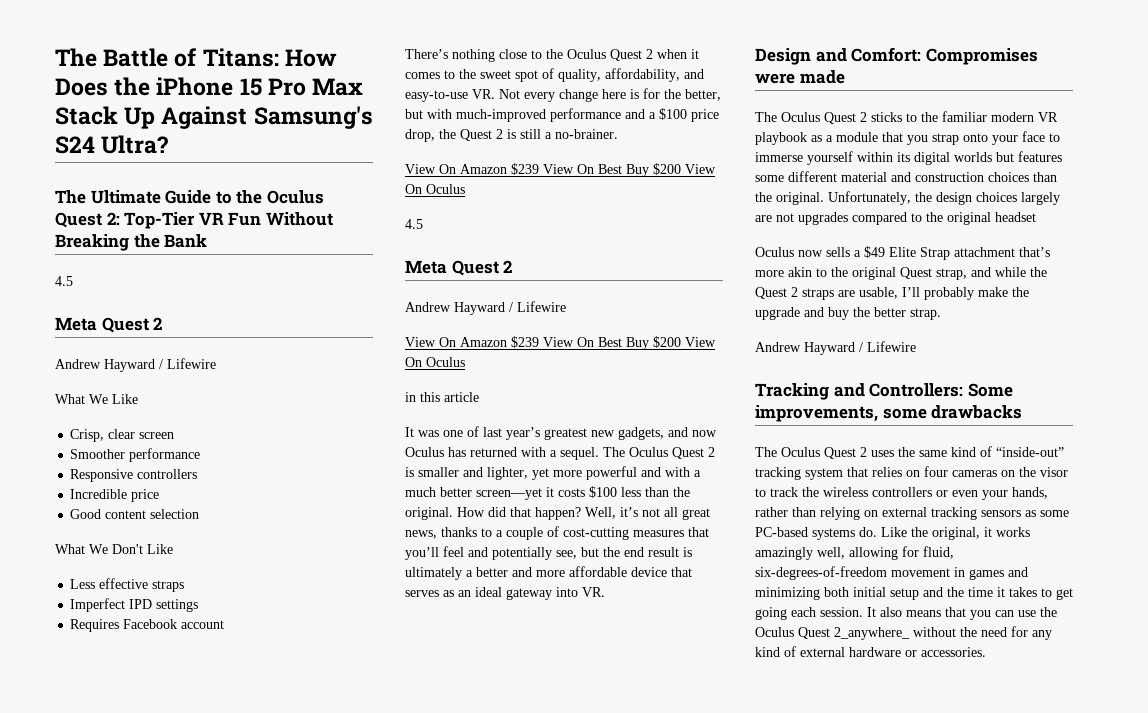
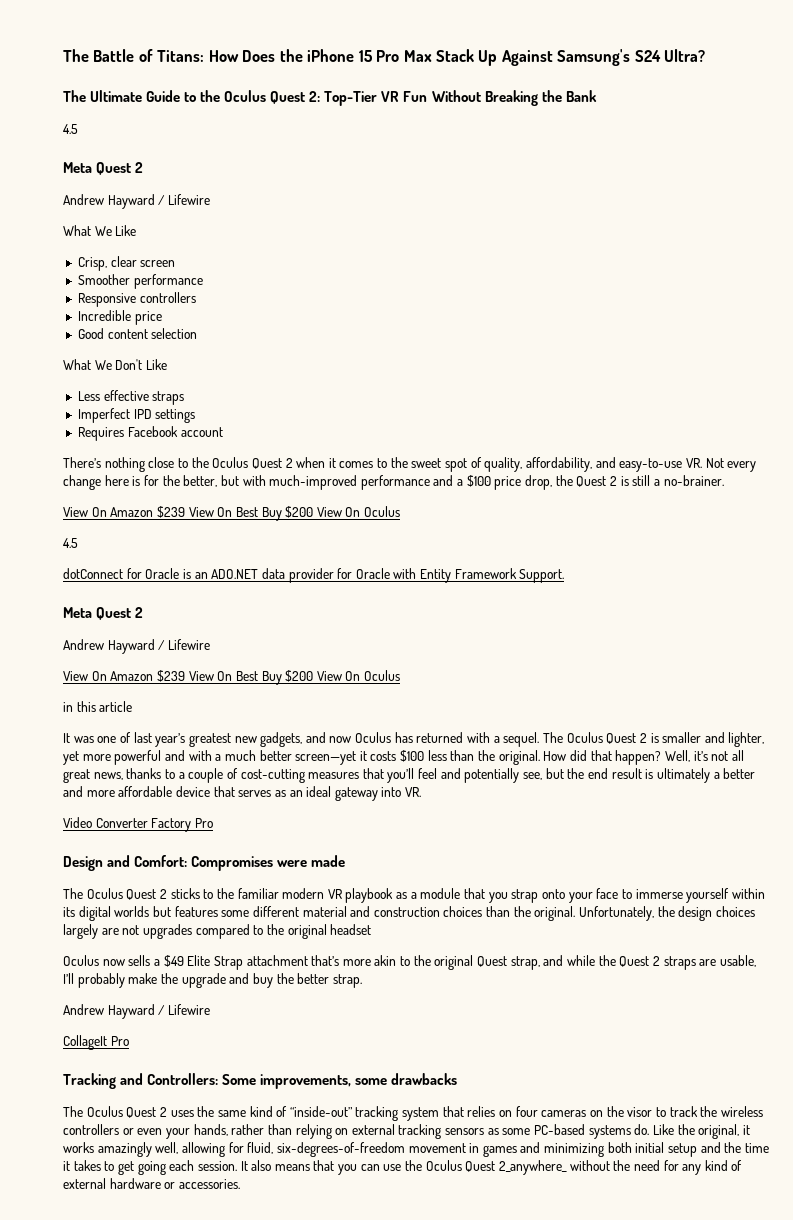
(423, 224) none -> [63,568,565,583] // dotConnect for Oracle is an ADO.NET data provider for Oracle with Entity Framework Support.
(605, 592) none -> [63,817,213,832] // Video Converter Factory Pro
(916, 346) none -> [63,1035,129,1050] // CollageIt Pro

